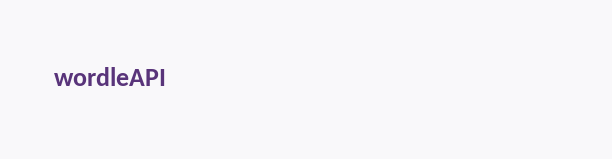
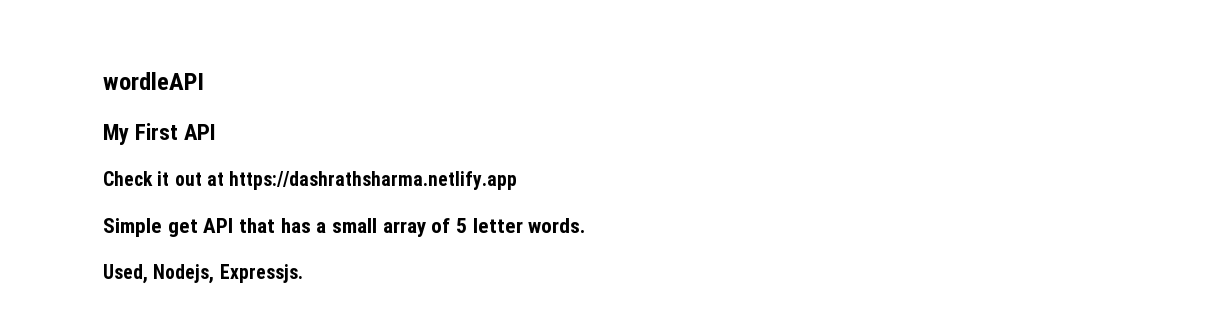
(166, 76) none -> [103,123,217,145] [103,171,518,190] [103,218,586,237] [103,264,303,284] // My First API // Check it out at https://dashrathsharma.netlify.app // Simple get API that has a small array of 5 letter words. // Used, Nodejs, Expressjs.

